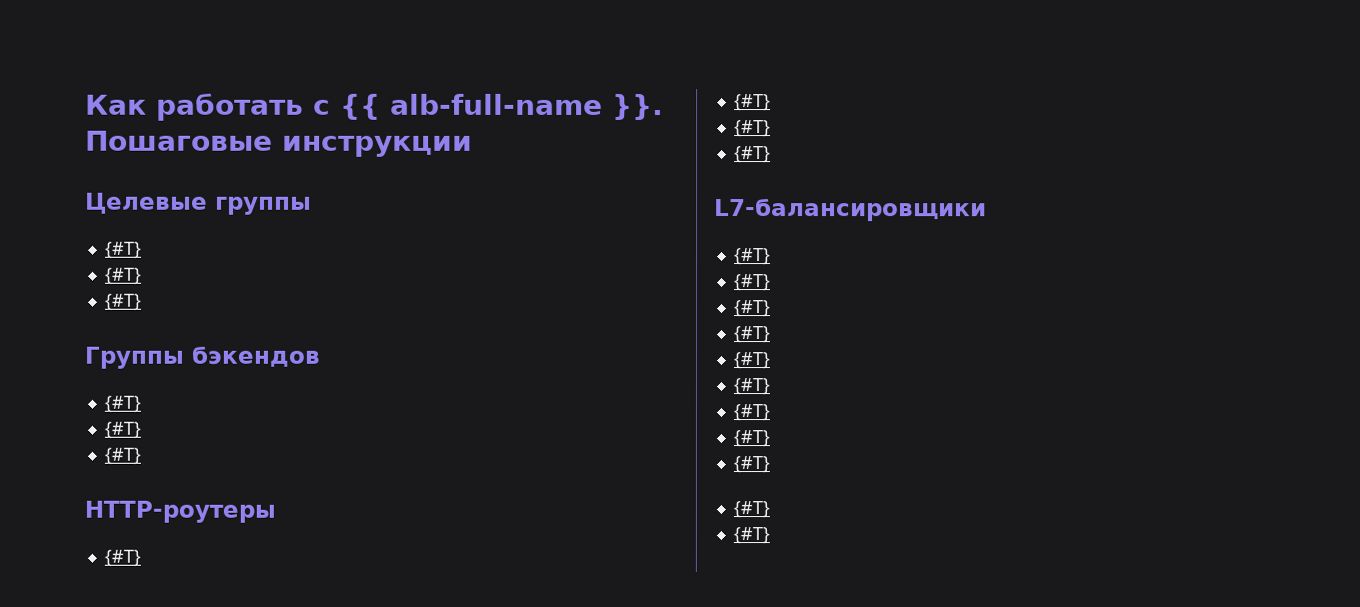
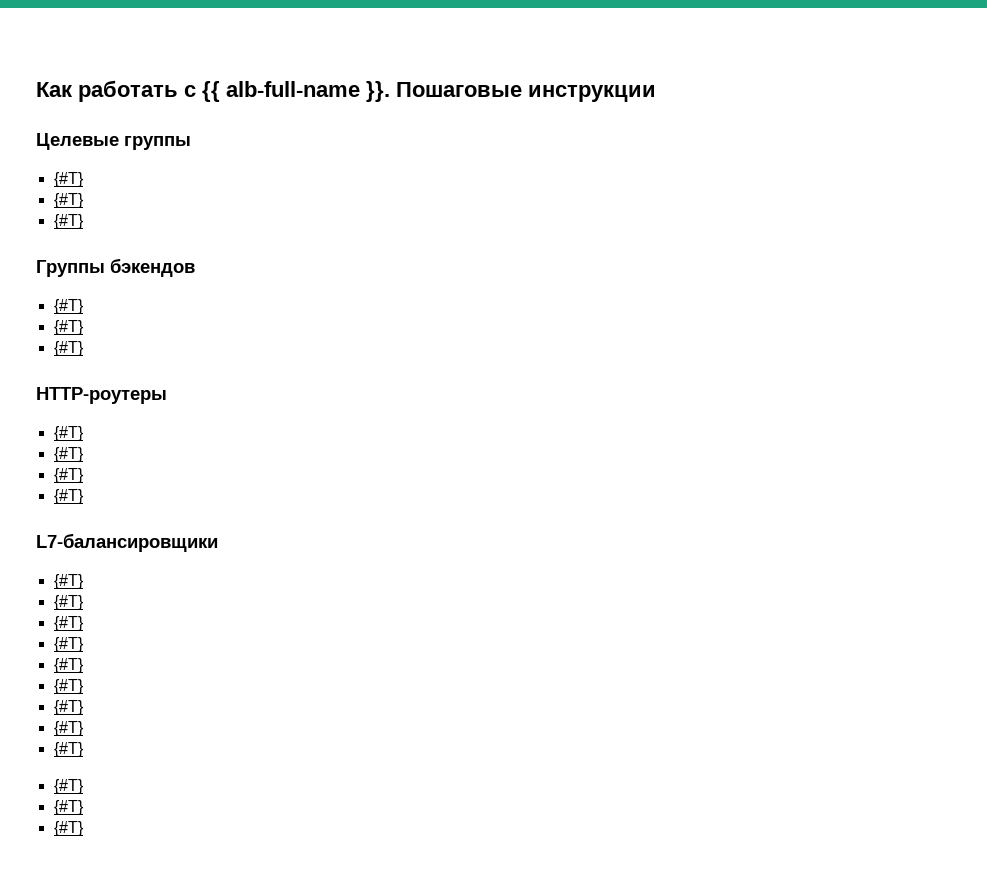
(770, 536) none -> [53,821,84,836] // {#T}

